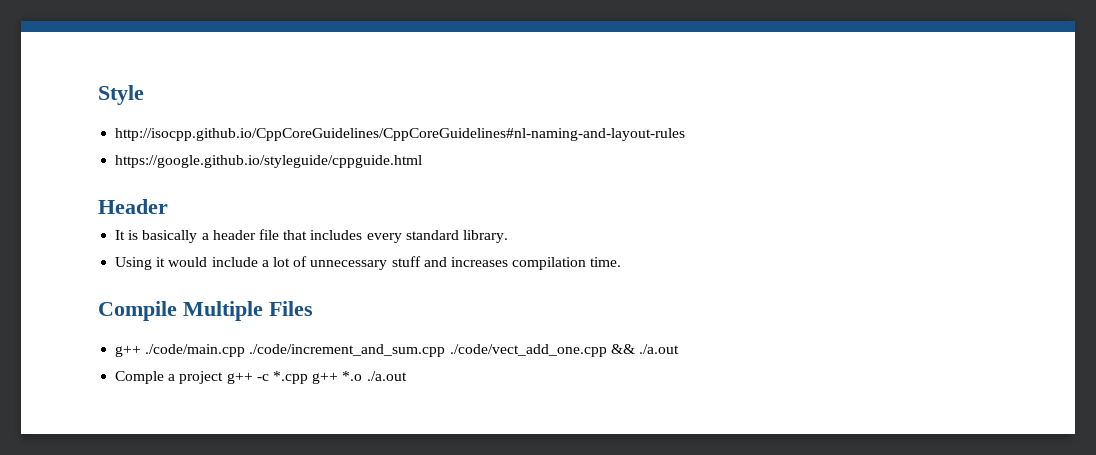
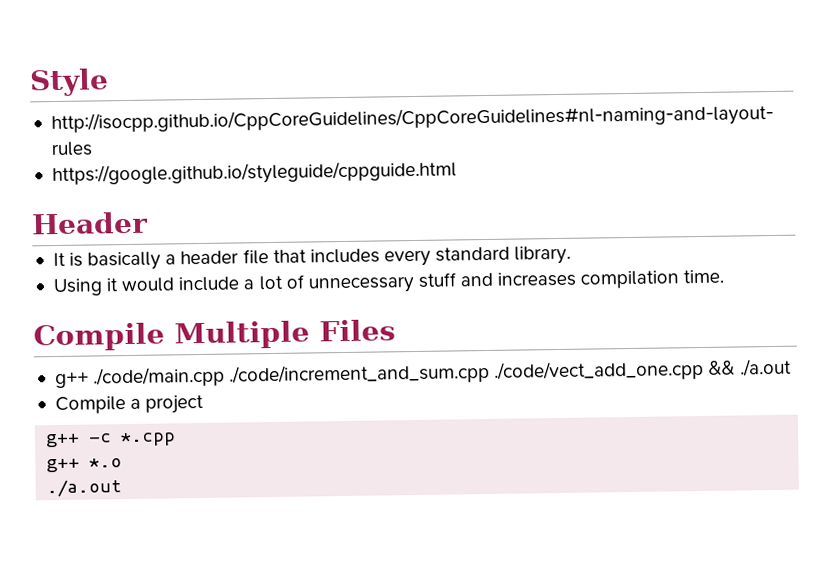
[115,371,165,384] Comple -> [54,396,126,415] Compile
(224, 377) none -> (205, 404) //
(308, 377) none -> (177, 439) //
(363, 376) none -> (123, 463) //

